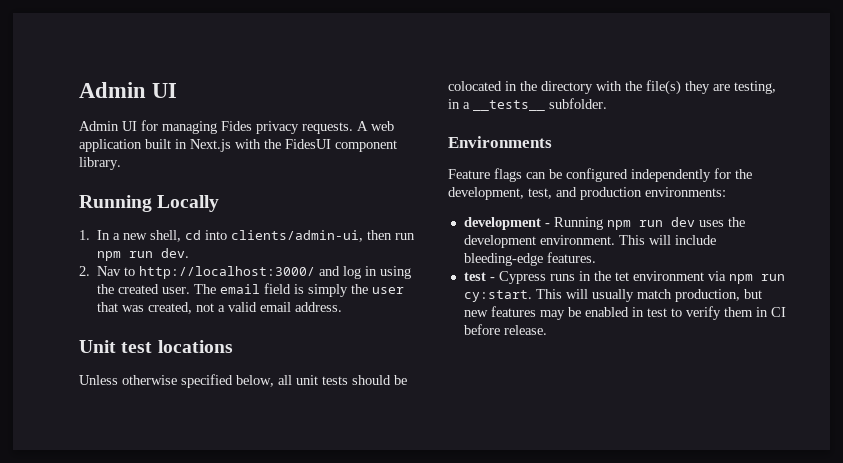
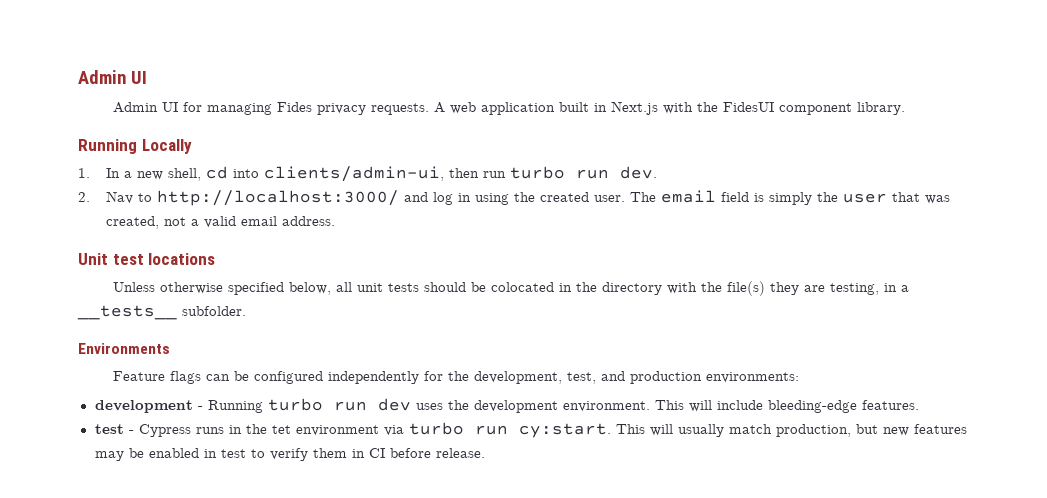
[97,251,122,261] npm -> [510,166,566,179] turbo
[606,220,631,230] npm -> [267,398,323,411] turbo
[728,274,753,284] npm -> [408,422,464,435] turbo

